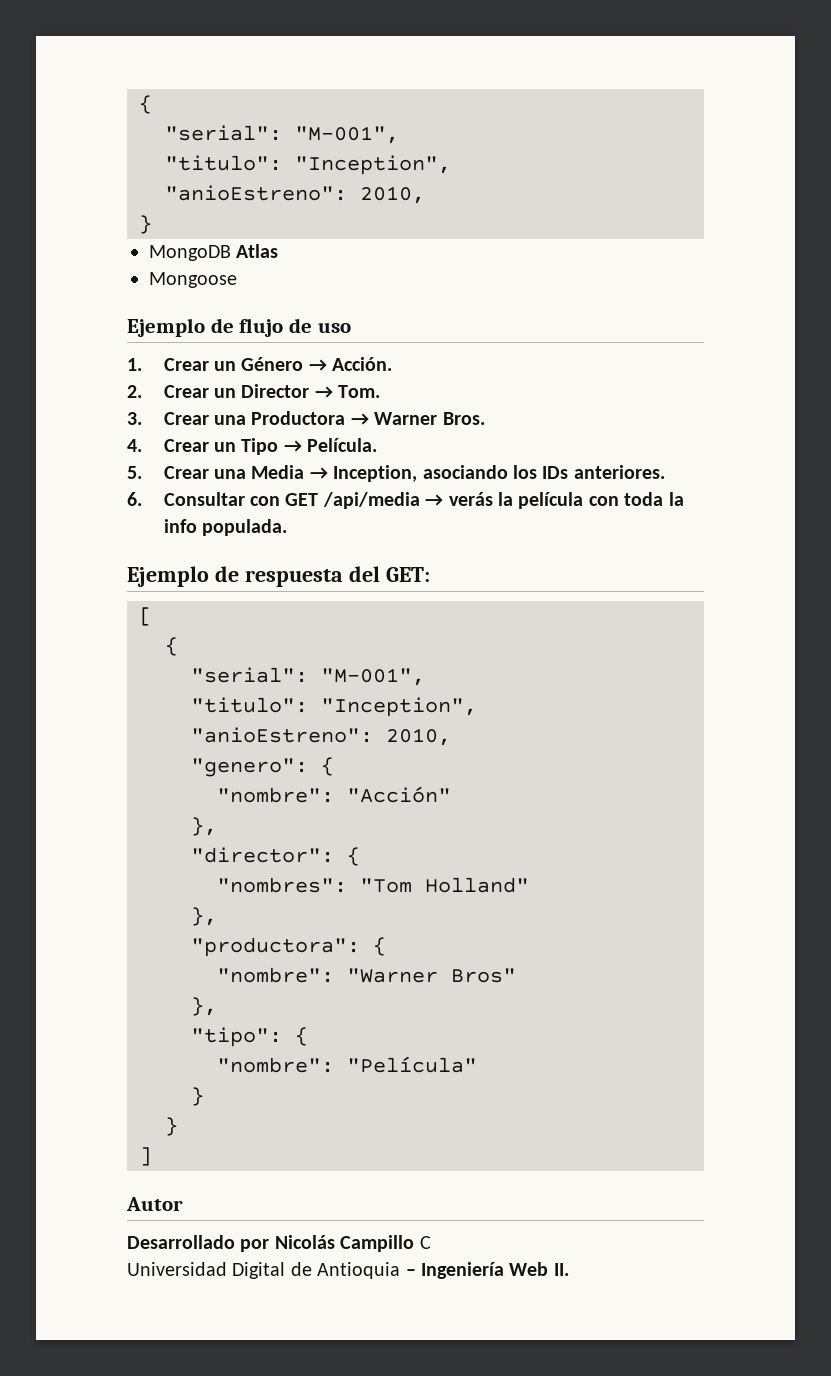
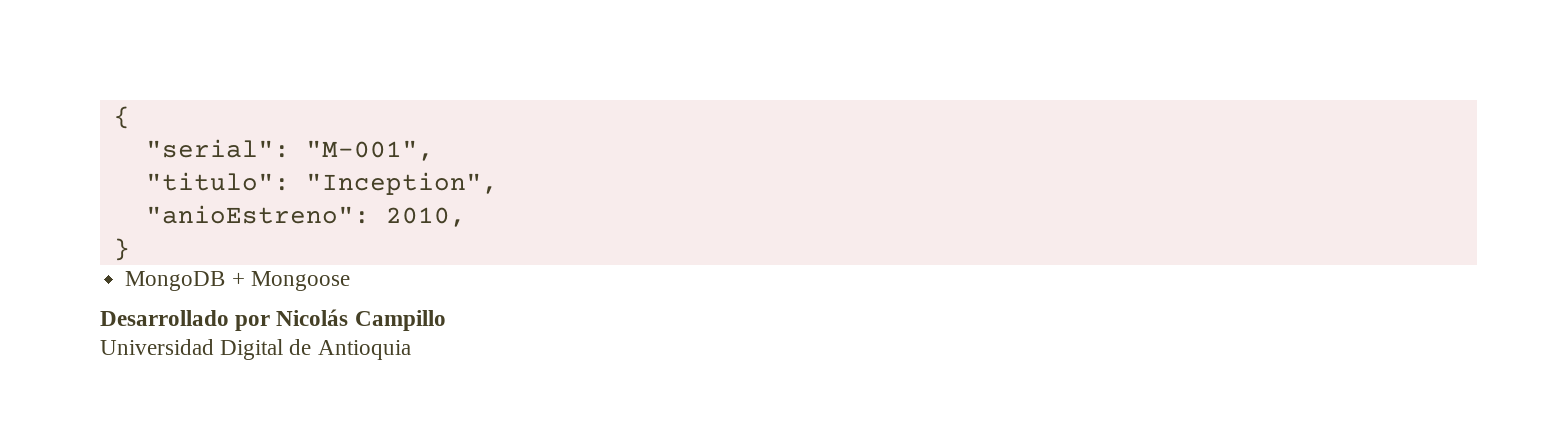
[236,244,279,258] Atlas // -> [231,272,245,286] +
[127,318,351,337] [127,357,393,371] [127,384,381,398] [127,411,485,425] [127,438,378,455] [127,465,665,482] [127,492,684,509] [163,519,287,536] [127,566,430,587] [139,607,152,626] [165,637,178,656] [191,667,425,686] [191,697,477,717] [191,727,451,746] [191,757,334,777] [217,786,451,803] [191,817,217,836] [191,847,360,866] [217,877,529,893] [191,907,217,926] [191,937,386,957] [217,967,516,983] [191,997,217,1016] [191,1027,308,1047] [217,1056,477,1073] [191,1087,204,1106] [165,1117,178,1136] [139,1147,152,1166] [126,1197,183,1211] // Ejemplo de flujo de uso // 1. Crear un Género → Acción. // 2. Crear un Director → Tom. // 3. Crear una Productora → Warner Bros. // 4. Crear un Tipo → Película. // 5. Crear una Media → Inception, asociando los IDs anteriores. // 6. Consultar con GET /api/media → verás la película con toda la info populada. // Ejemplo de respuesta del GET: // [ // { // "serial": "M-001", // "titulo": "Inception", // "anioEstreno": 2010, // "genero": { // "nombre": "Acción" // }, // "director": { // "nombres": "Tom Holland" // }, // "productora": { // "nombre": "Warner Bros" // }, // "tipo": { // "nombre": "Película" // } // } // ] // Autor -> (350, 281) none
[419,1236,431,1249] C -> (446, 320) none
[405,1262,569,1279] – Ingeniería Web II. -> (411, 350) none

